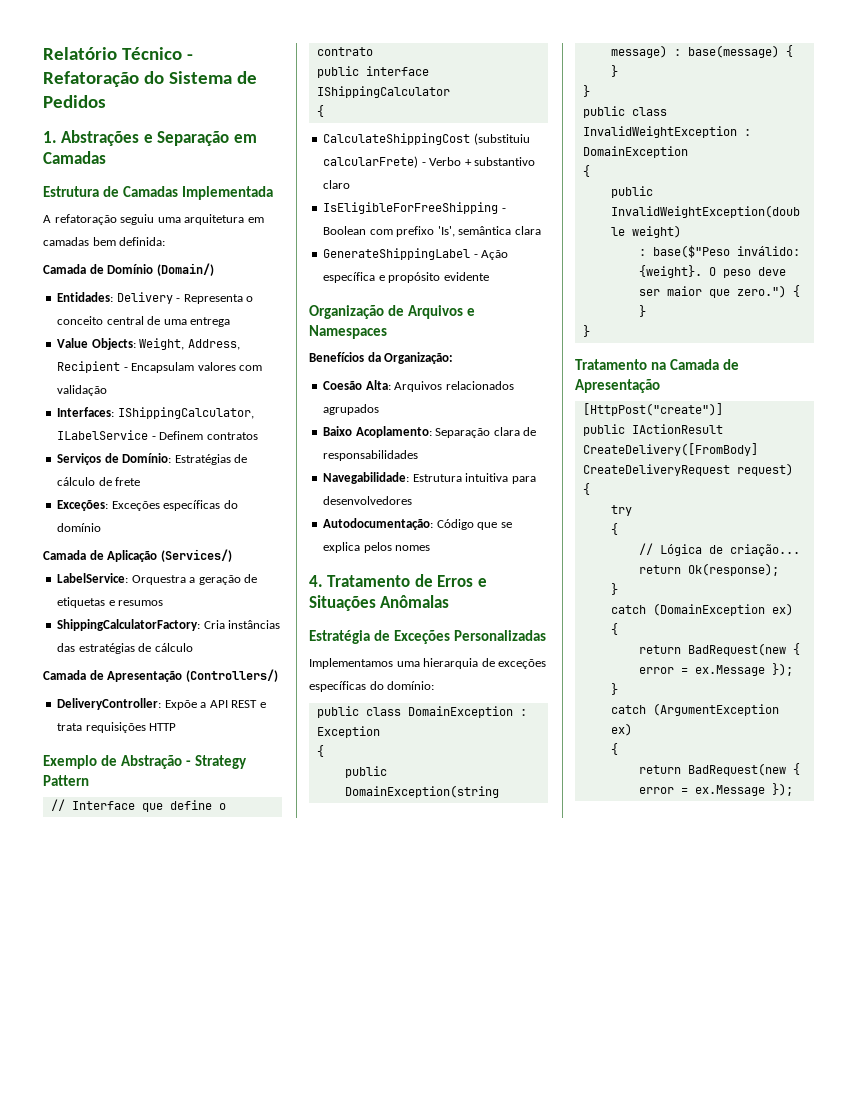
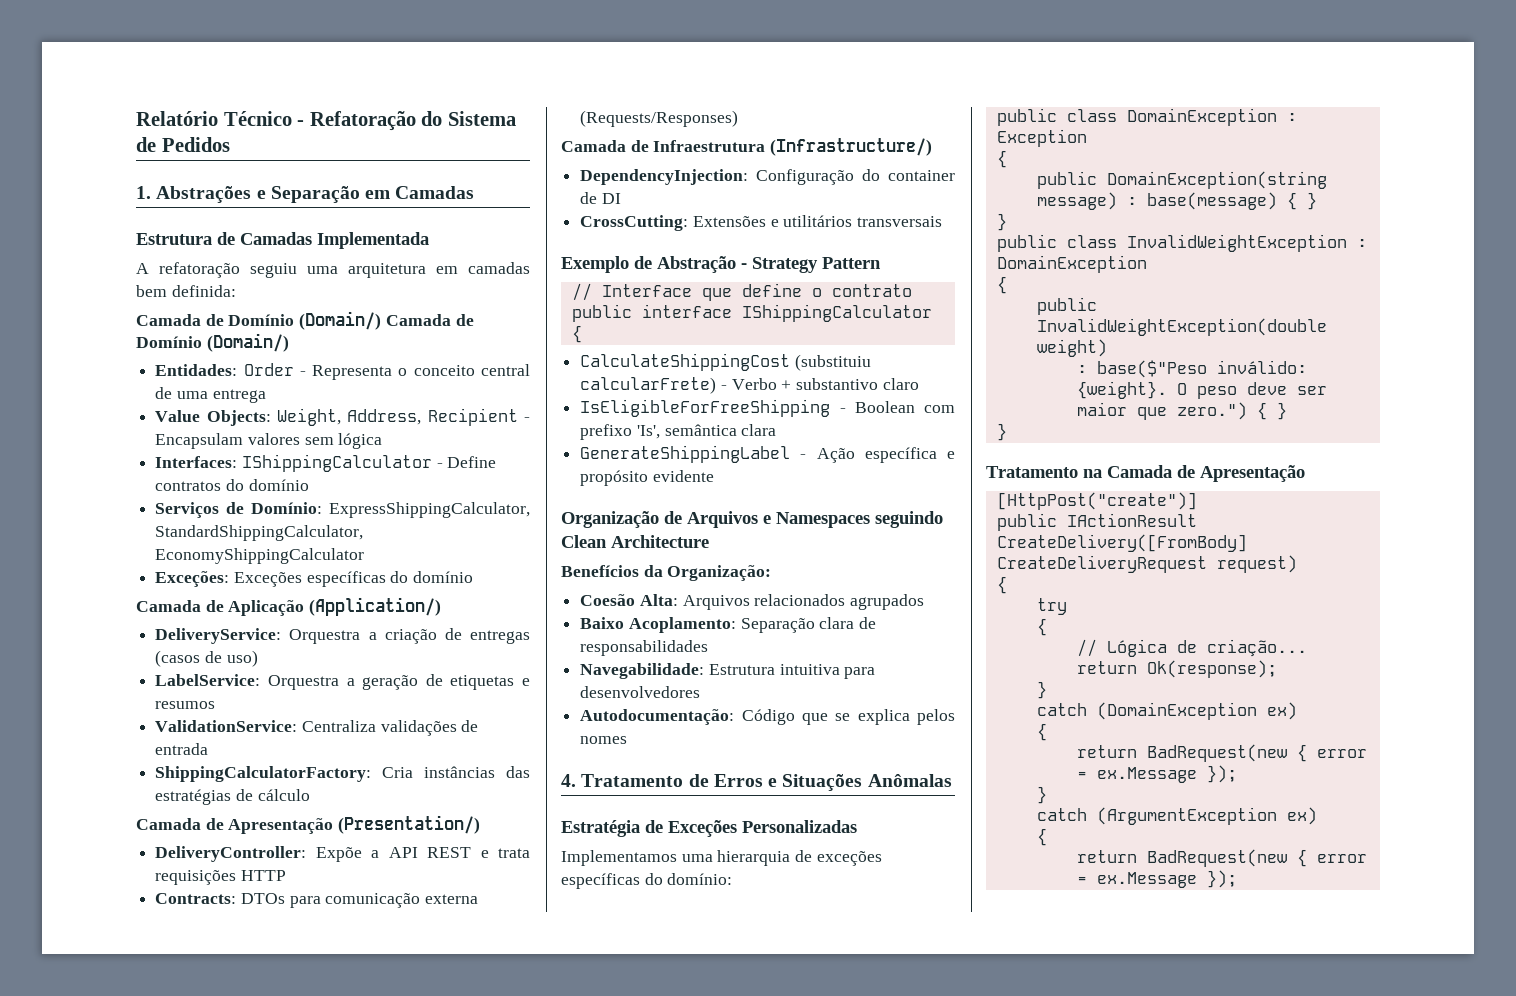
(214, 269) none -> [385,314,474,326] [136,333,289,352] Camada de Domínio (Domain/)
[116,292,173,304] Delivery -> [243,363,294,376] Order
[239,365,263,371] [57,385,108,396] com validação -> [304,433,383,449] sem lógica
[117,407,254,419] [57,430,204,440] IShippingCalculator, ILabelService - Definem -> [241,454,497,472] IShippingCalculator - Define
(258, 436) none -> [225,479,309,491] do domínio
[174,454,248,465] [57,477,141,486] Estratégias de cálculo de frete -> [329,502,530,518] [155,525,364,541] [155,548,365,564] ExpressShippingCalculator, StandardShippingCalculator, EconomyShippingCalculator
[160,549,232,562] (Services/) -> [309,597,442,616] [155,628,530,644] [155,650,258,667] (Application/) // DeliveryService: Orquestra a criação de entregas (casos de uso)
(164, 603) none -> [155,720,479,736] [155,743,209,755] // ValidationService: Centraliza validações de entrada
[185,669,278,682] (Controllers/) -> [338,815,481,834] (Presentation/)
(177, 727) none -> [155,893,479,908] [580,110,739,127] [561,138,933,156] [580,169,955,185] [580,192,621,204] [580,215,943,231] // Contracts: DTOs para comunicação externa (Requests/Responses) // Camada de Infraestrutura (Infrastructure/) // DependencyInjection: Configuração do container de DI // CrossCutting: Extensões e utilitários transversais
(387, 332) none -> [875,511,943,528] [561,535,709,548] seguindo Clean Architecture

